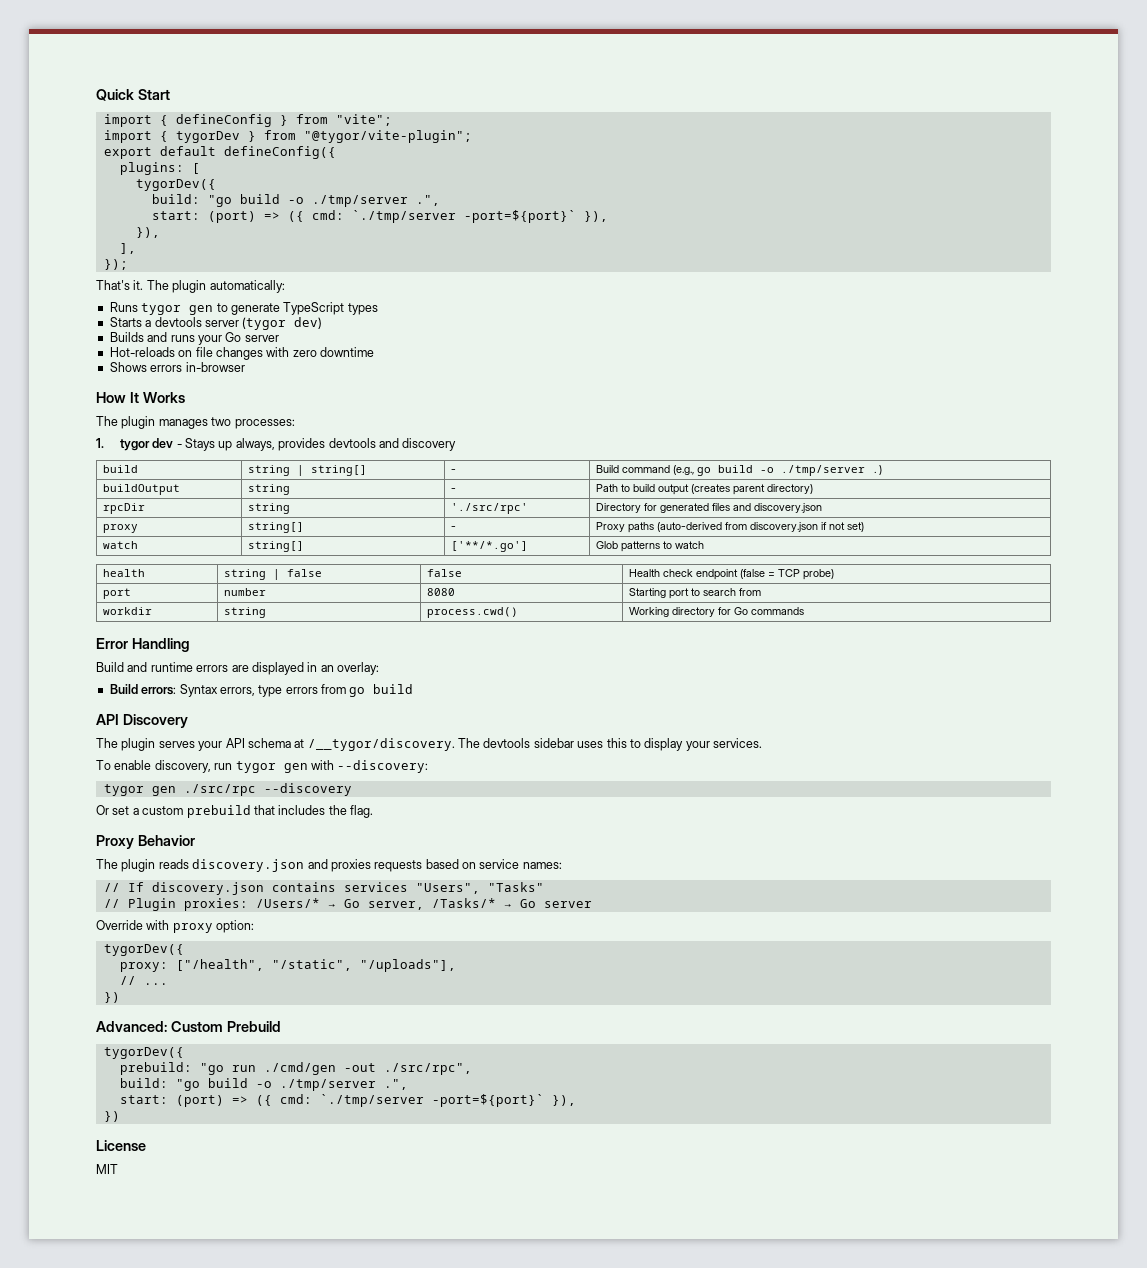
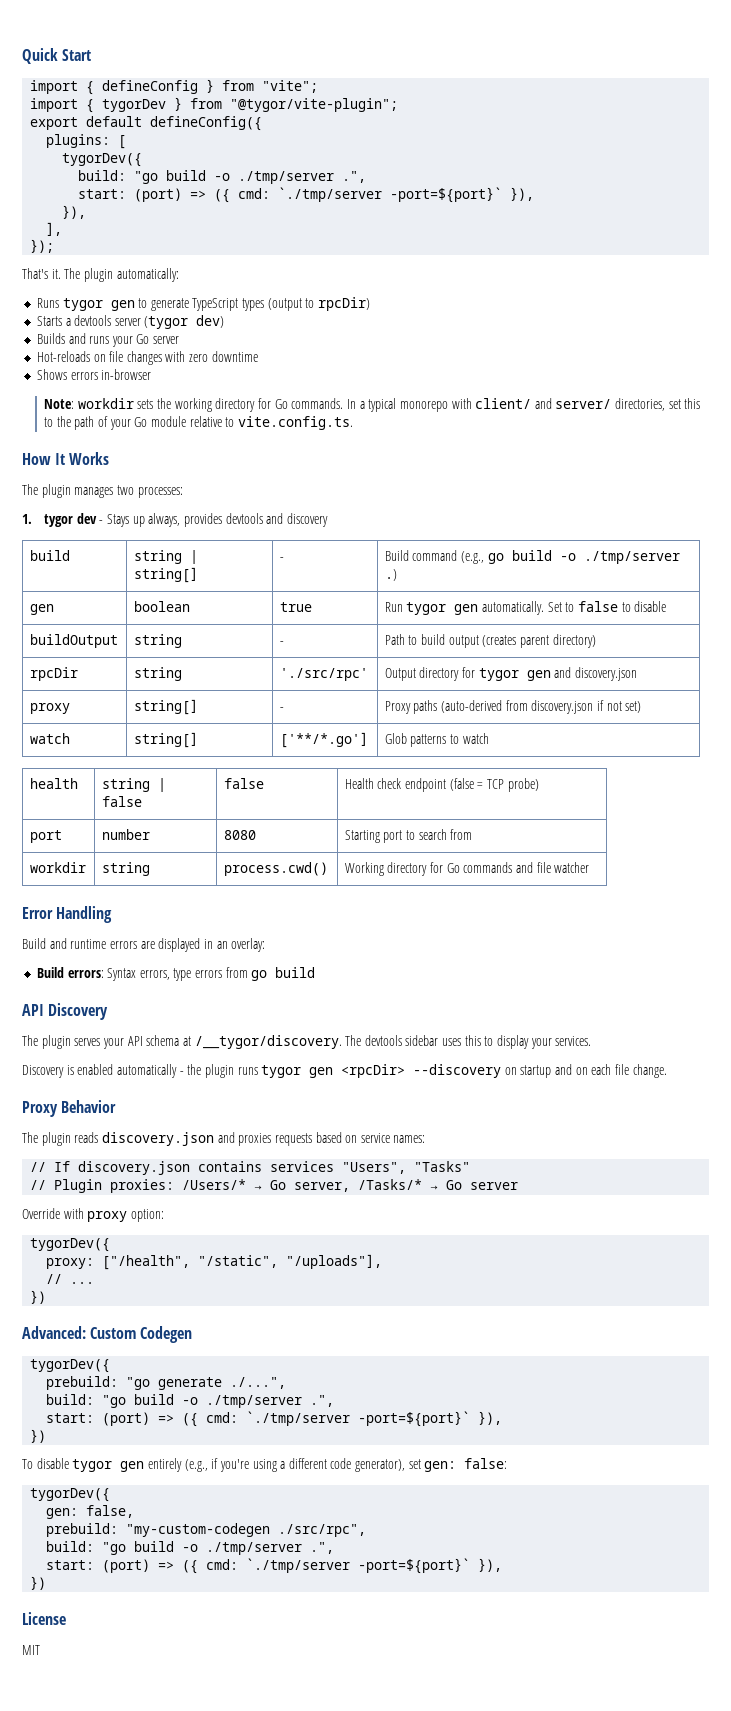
(378, 309) none -> [267,297,371,311] (output to rpcDir)
(245, 367) none -> [44,398,701,412] [44,416,353,430] // Note: workdir sets the working directory for Go commands. In a typical monorepo with client/ and server/ directories, set this to the path of your Go module relative to vite.config.ts.
(883, 470) none -> [29,604,54,615] [133,601,190,612] [279,602,312,612] [384,601,667,615] // gen | boolean | true | Run tygor gen automatically. Set to false to disable
[596,503,731,513] Directory for generated files -> [384,667,551,681] Output directory for tygor gen
(805, 611) none -> [516,862,590,873] and file watcher
[96,760,429,773] [103,783,352,796] [96,805,373,818] To enable discovery, run tygor gen with --discovery: // tygor gen ./src/rpc --discovery // Or set a custom prebuild that includes the flag. -> [22,1064,667,1078] Discovery is enabled automatically - the plugin runs tygor gen <rpcDir> --discovery on startup and on each file change.
[226,1021,281,1032] Prebuild -> [140,1326,193,1343] Codegen
[231,1062,376,1075] run ./cmd/gen -out -> [158,1377,287,1390] [46,1394,335,1408] [46,1411,503,1427] [30,1429,47,1443] [22,1458,508,1472] [30,1488,111,1502] [46,1505,135,1519] [46,1523,271,1537] generate ./...", // build: "go build -o ./tmp/server .", // start: (port) => ({ cmd: `./tmp/server -port=${port}` }), // }) // To disable tygor gen entirely (e.g., if you're using a different code generator), set gen: false: // tygorDev({ // gen: false, // prebuild: "my-custom-codegen

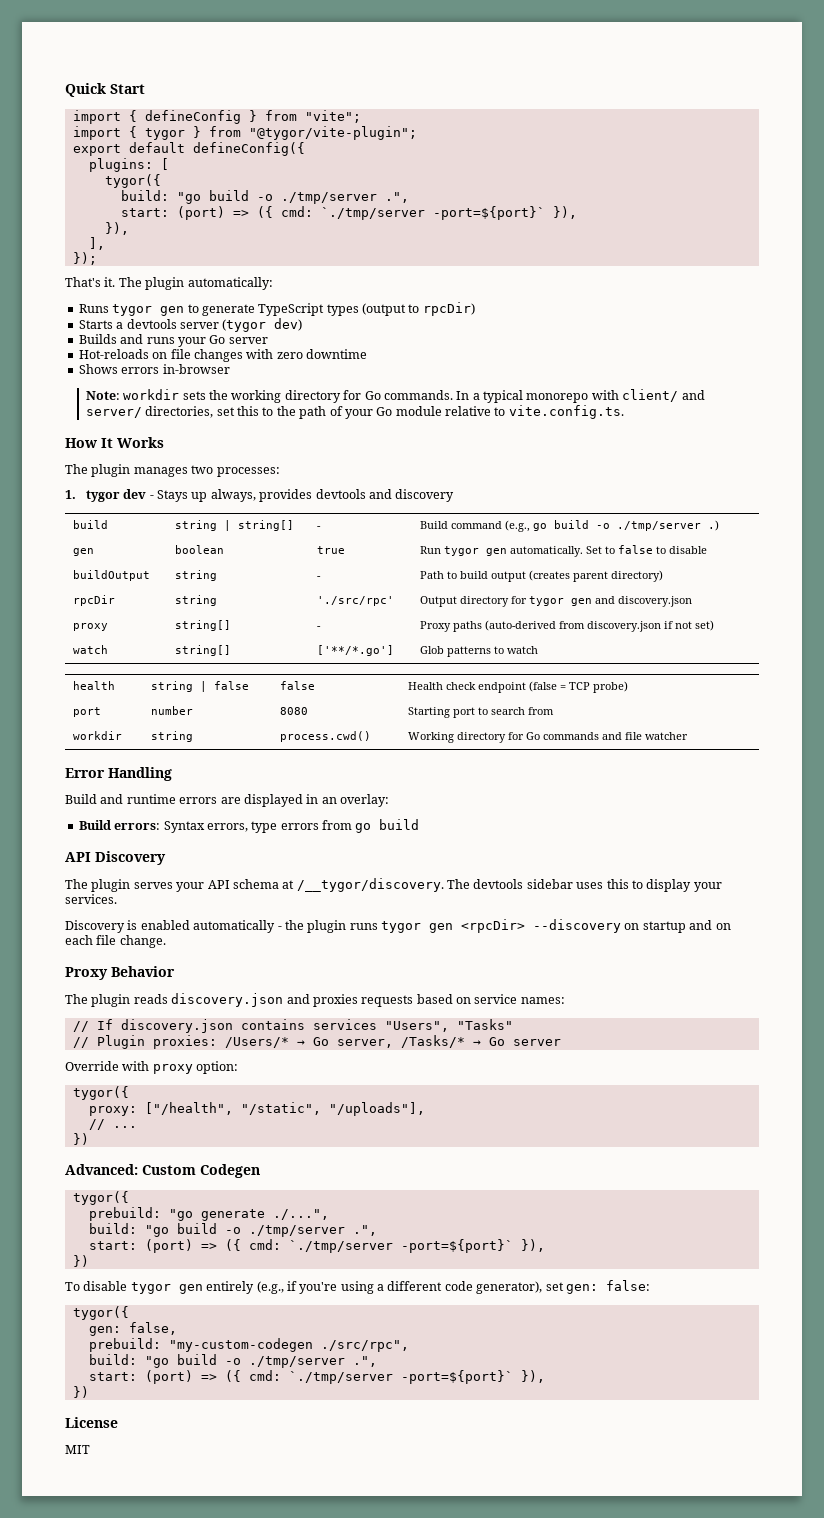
[102,99,167,112] tygorDev -> [144,128,185,140] tygor
[62,153,143,167] tygorDev({ -> [104,174,161,188] tygor({
[30,1238,111,1252] tygorDev({ -> [72,1086,129,1100] tygor({
[30,1359,111,1373] tygorDev({ -> [72,1191,129,1205] tygor({
[30,1488,111,1502] tygorDev({ -> [72,1306,129,1320] tygor({

